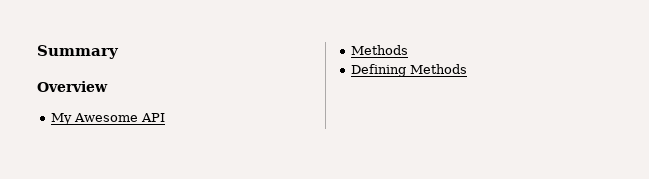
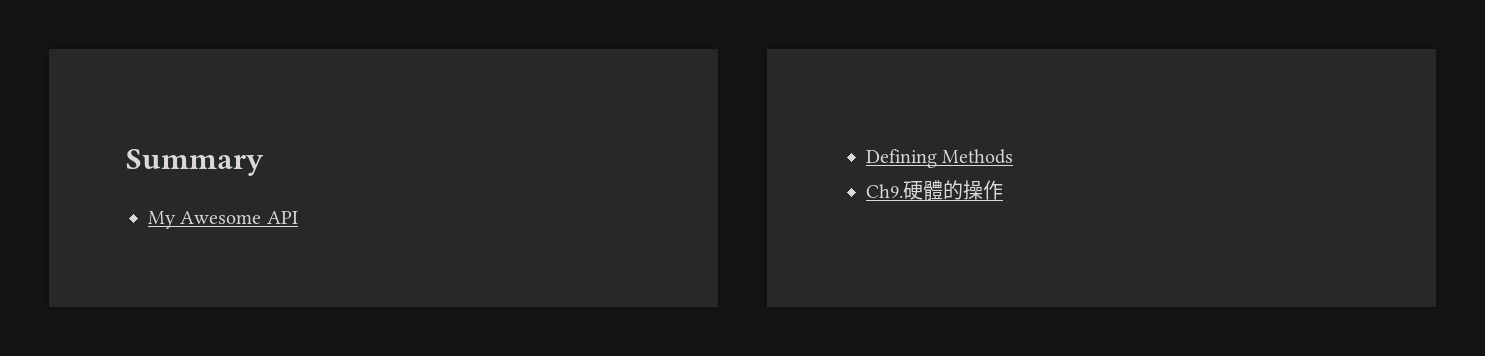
[37,81,108,92] // Overview -> (264, 162) none
(165, 117) none -> [866,149,937,168] Defining
[350,64,467,77] Defining Methods -> [866,180,1003,200] Ch9.硬體的操作

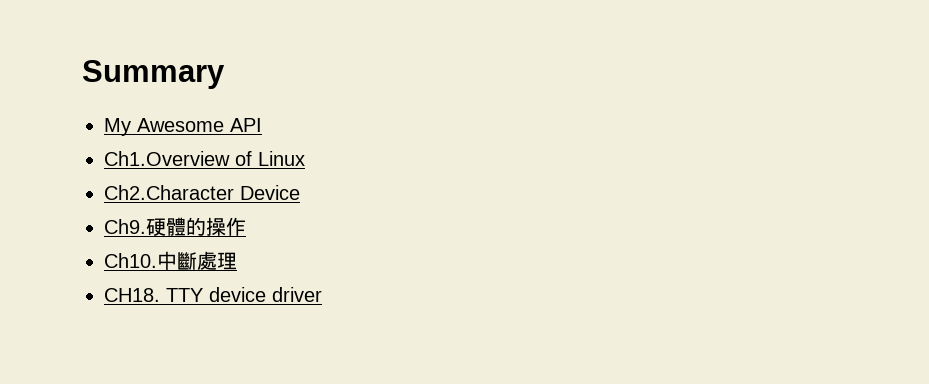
[866,149,1014,168] Defining Methods -> [104,151,305,166] [104,185,300,200] Ch1.Overview of Linux // Ch2.Character Device
(1003, 190) none -> [104,251,237,270] [104,287,322,302] // Ch10.中斷處理 // CH18. TTY device driver

